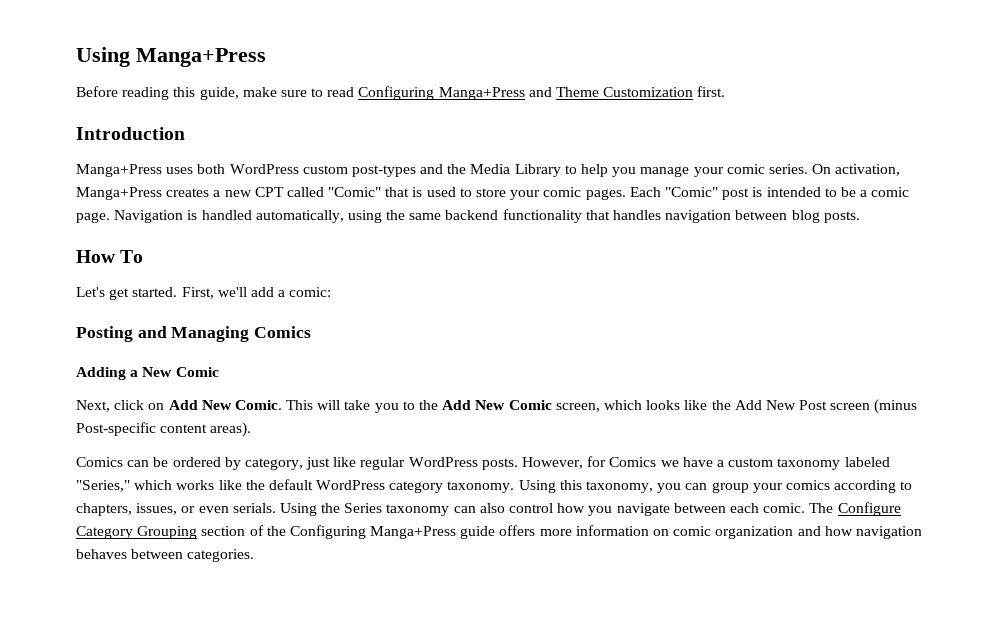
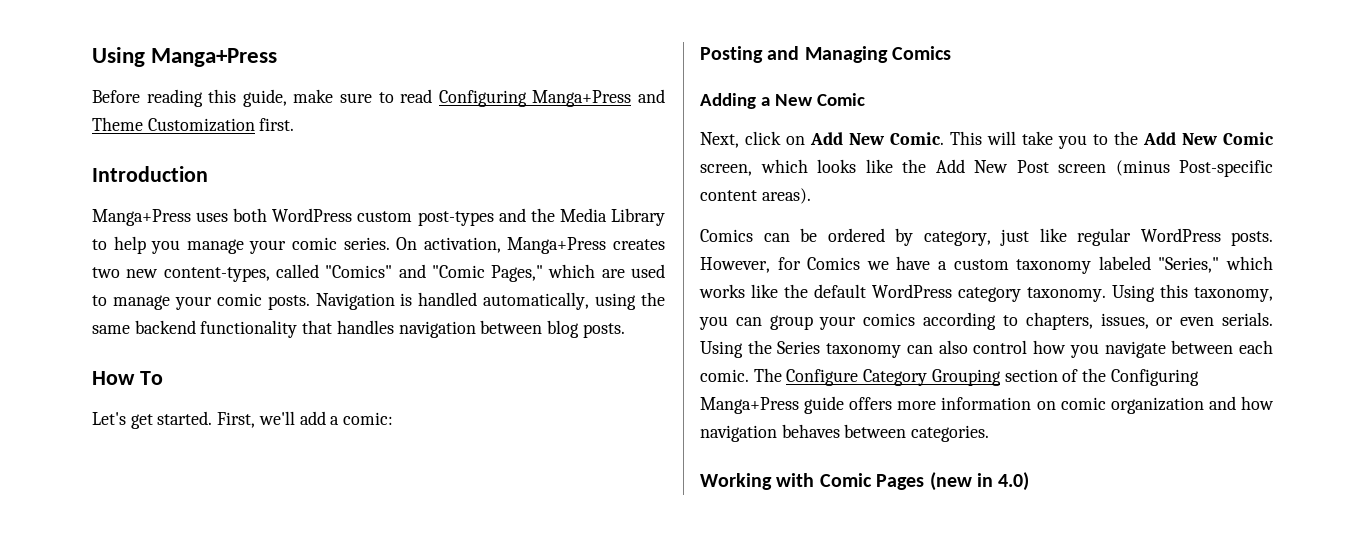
[213,187,423,197] a new CPT called "Comic" that is -> [92,264,625,282] two new content-types, called "Comics" and "Comic Pages," which are
[476,187,910,200] [76,212,110,223] store your comic pages. Each "Comic" post is intended to be a comic page. -> [112,293,310,310] manage your comic posts.
(255, 555) none -> [700,472,1030,491] // Working with Comic Pages (new in 4.0)

